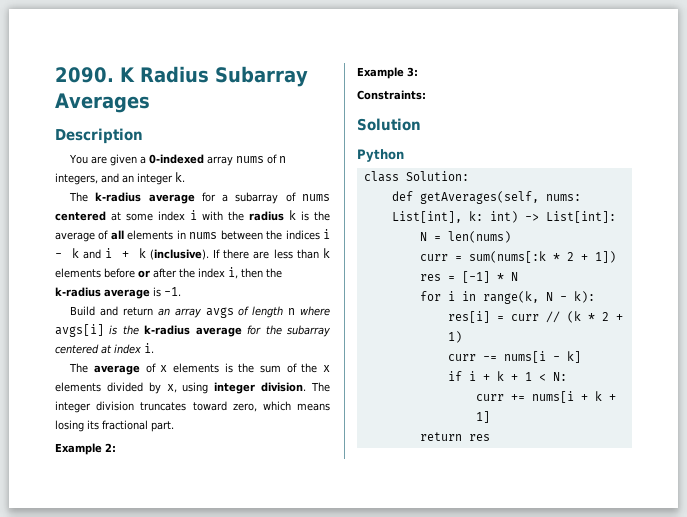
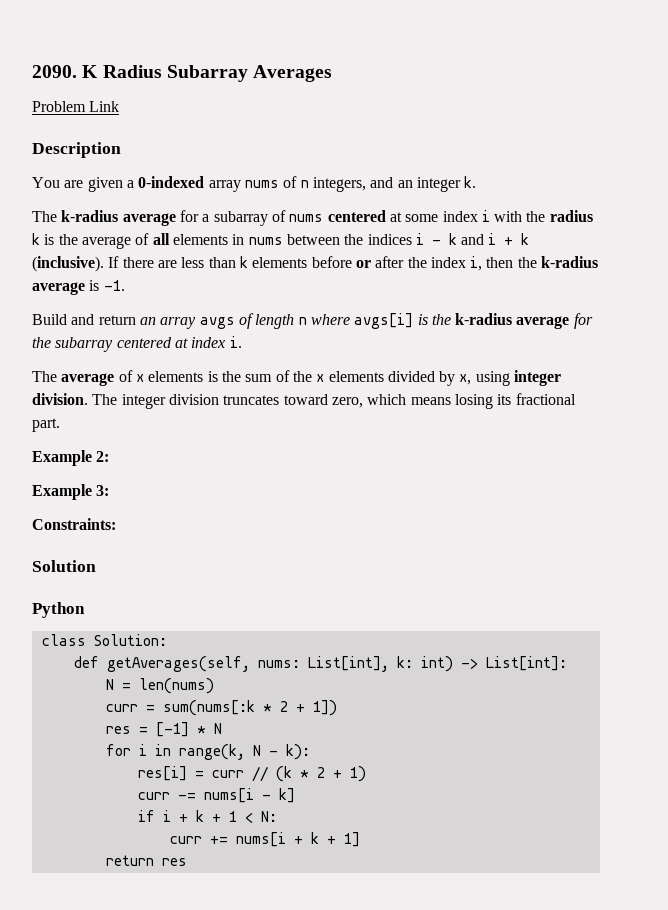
(150, 103) none -> [32,101,120,112] // Problem Link

